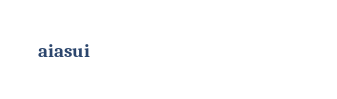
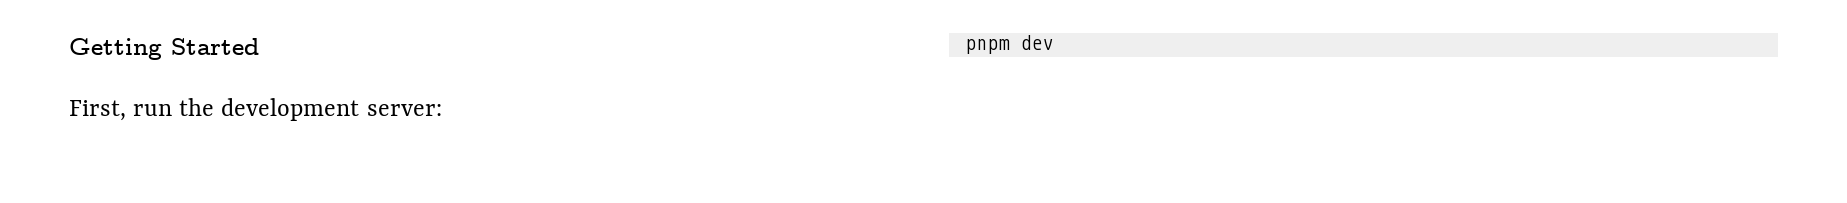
[38,44,90,57] aiasui -> [69,38,259,60] [69,98,442,121] [964,35,1053,54] Getting Started // First, run the development server: // pnpm dev

